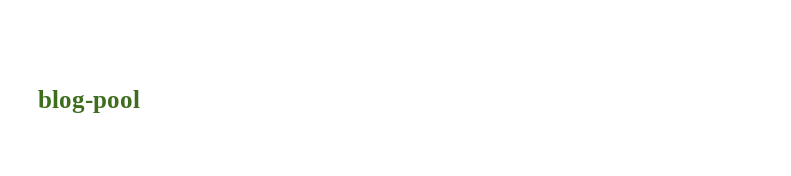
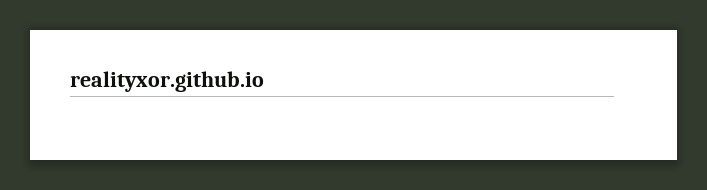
[38,90,140,113] blog-pool -> [70,71,264,92] realityxor.github.io

